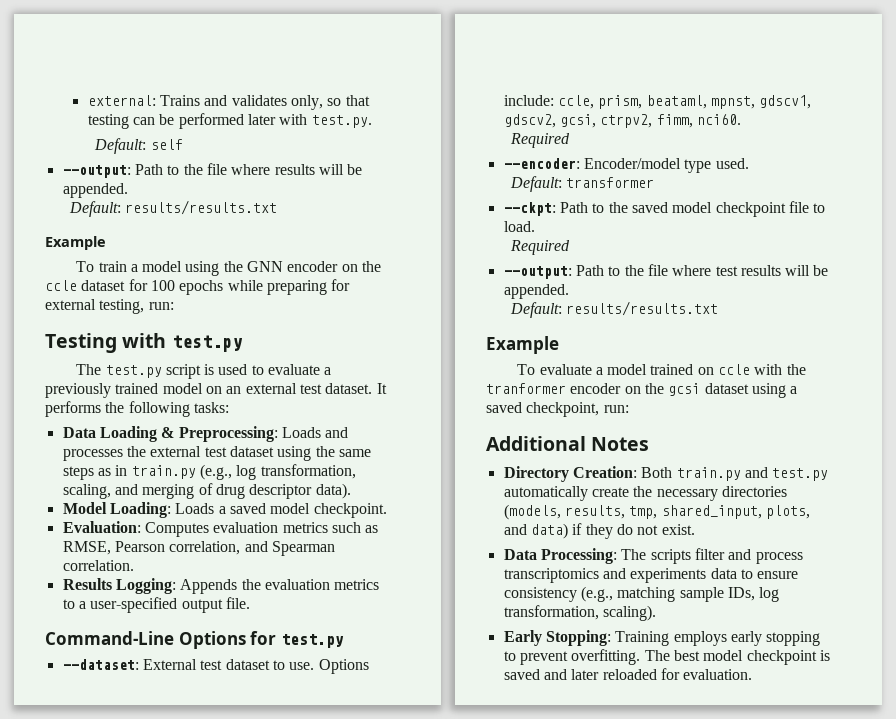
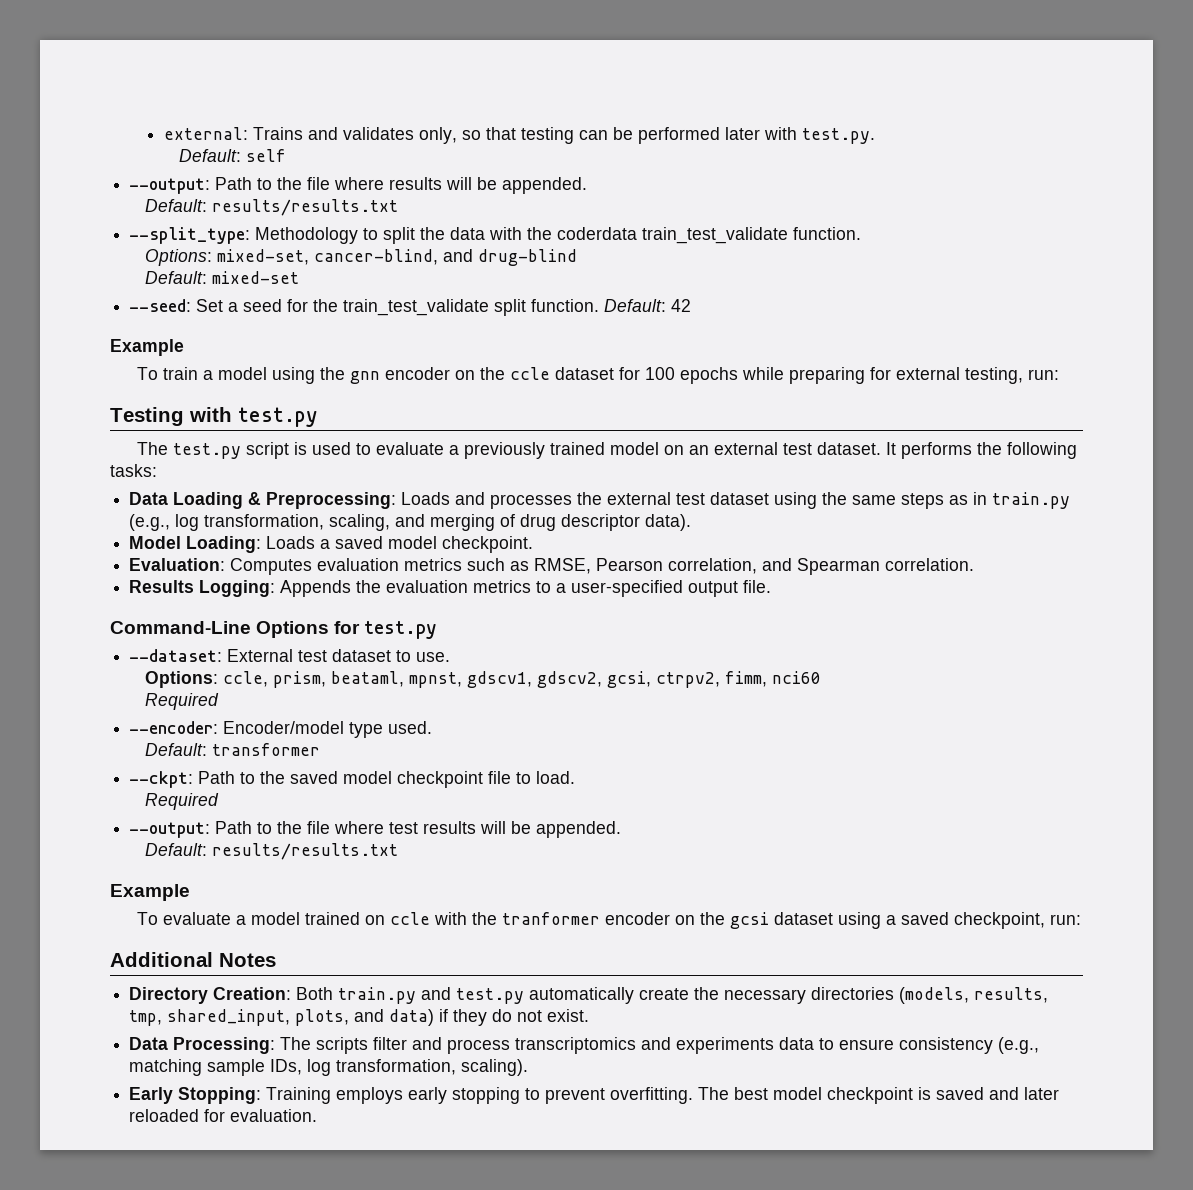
(278, 207) none -> [129,227,862,244] [144,249,577,266] [144,271,299,284] [129,299,692,316] // --split_type: Methodology to split the data with the coderdata train_test_validate function. // Options: mixed-set, cancer-blind, and drug-blind // Default: mixed-set // --seed: Set a seed for the train_test_validate split function. Default: 42
[247,261,284,272] GNN -> [350,371,381,384] gnn
[318,659,369,674] [503,95,554,106] Options include: -> [144,671,218,688] // Options:
[696,114,741,125] nci60. -> [771,671,821,684] nci60

